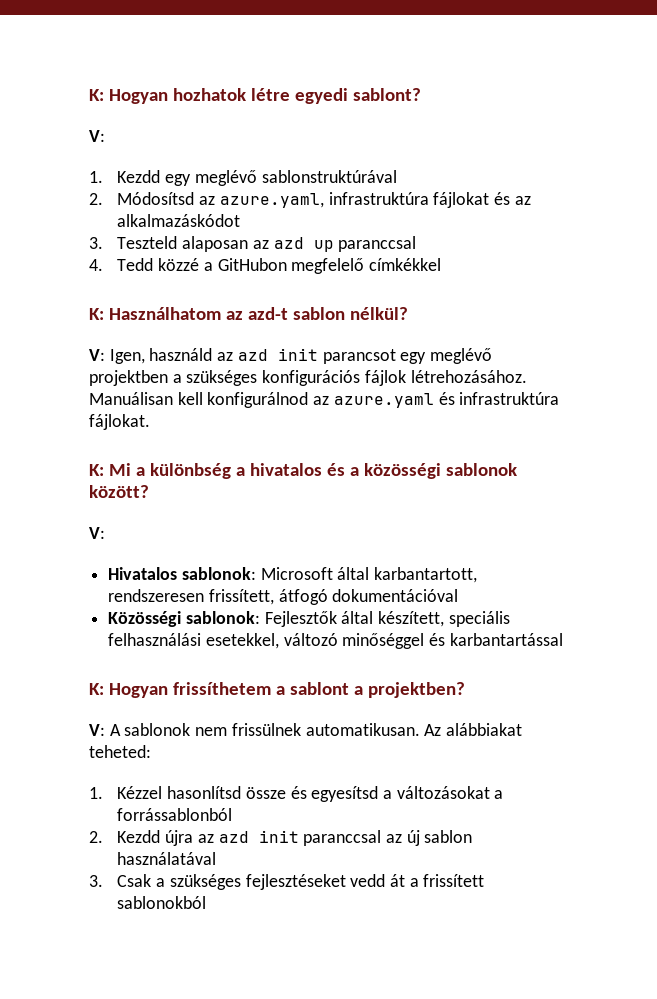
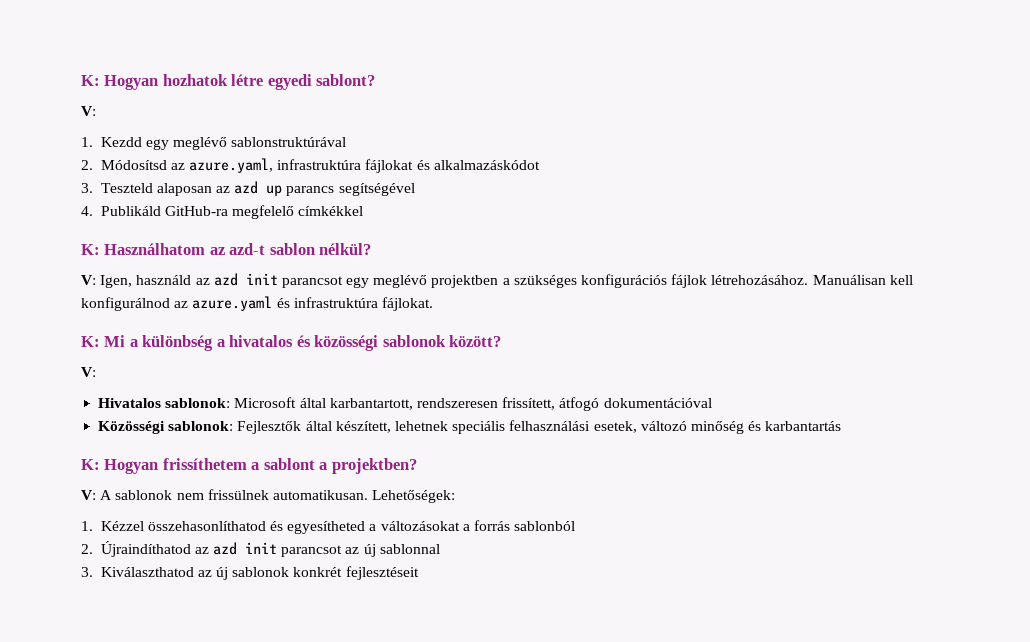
[514,196,531,205] az -> (430, 165) none
[338,236,417,252] paranccsal -> [286,183,415,196] parancs segítségével
[117,258,287,271] Tedd közzé a GitHubon -> [100,206,228,216] Publikáld GitHub-ra
[349,467,359,476] a -> (311, 341) none
(445, 619) none -> [394,421,448,431] lehetnek
[205,633,563,649] esetekkel, változó minőséggel és karbantartással -> [593,421,842,434] esetek, változó minőség és karbantartás
[424,723,523,736] [89,745,151,758] Az alábbiakat teheted: -> [372,490,456,503] Lehetőségek:
[167,786,379,802] hasonlítsd össze és egyesítsd -> [147,521,366,534] összehasonlíthatod és egyesítheted
[117,808,233,821] [89,830,473,846] [117,852,217,865] [89,874,485,890] [117,896,207,909] forrássablonból // 2. Kezdd újra az azd init paranccsal az új sablon használatával // 3. Csak a szükséges fejlesztéseket vedd át a frissített sablonokból -> [474,520,576,531] [81,541,440,557] [81,566,419,580] forrás sablonból // 2. Újraindíthatod az azd init parancsot az új sablonnal // 3. Kiválaszthatod az új sablonok konkrét fejlesztéseit

